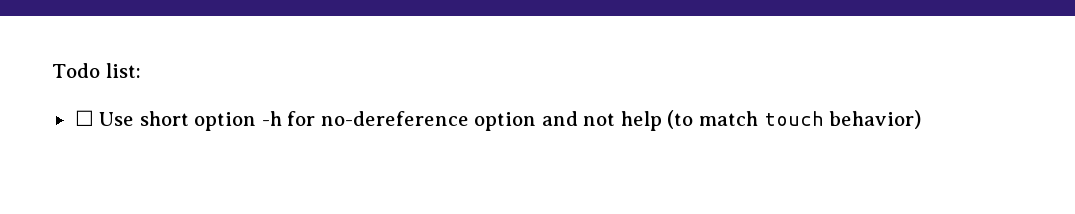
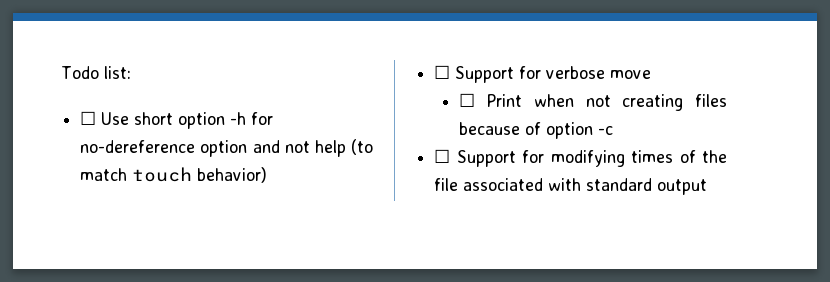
(922, 119) none -> [434,65,652,83] [458,93,727,111] [458,122,613,139] [434,149,727,167] [434,178,708,195] // ☐ Support for verbose move // ☐ Print when not creating files because of option -c // ☐ Support for modifying times of the file associated with standard output

